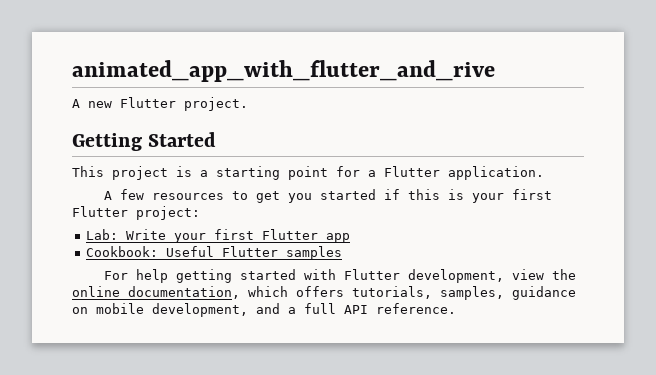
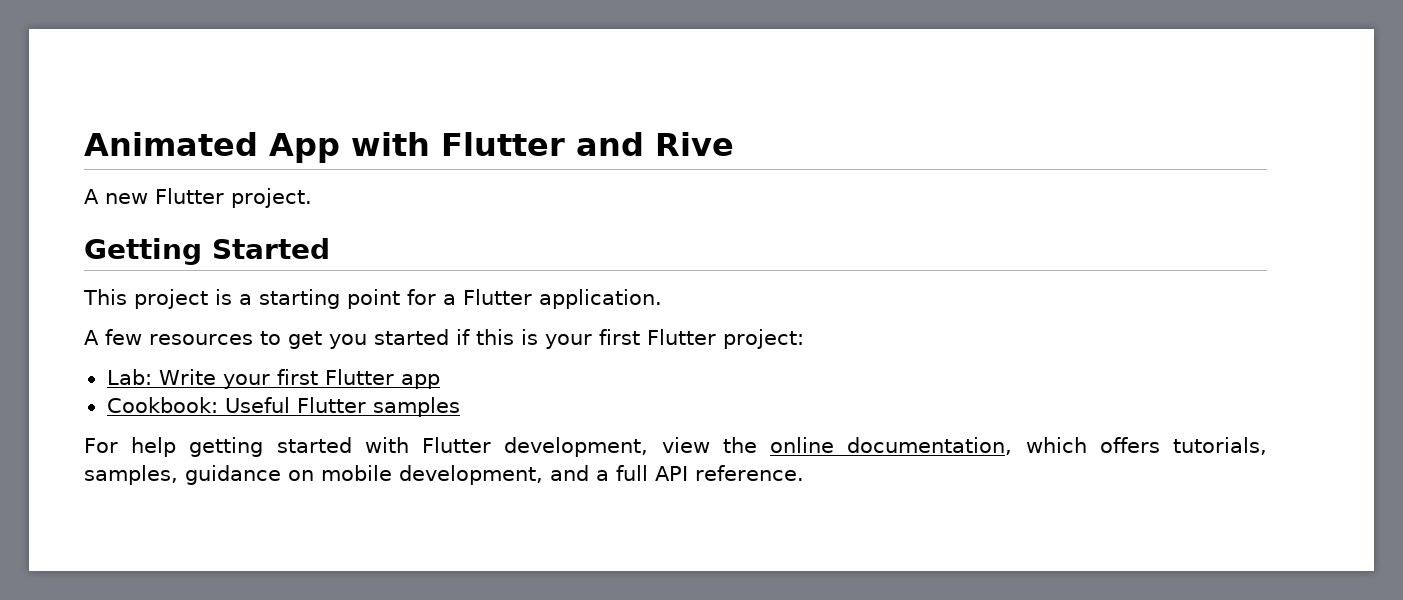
[72,60,495,82] animated_app_with_flutter_and_rive -> [84,132,734,163] Animated App with Flutter and Rive

